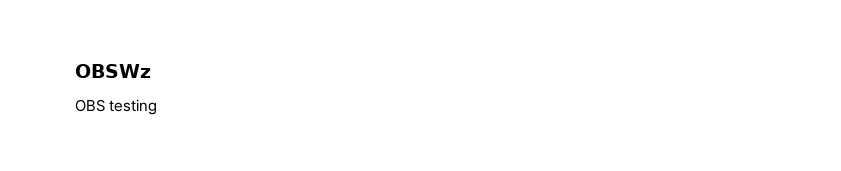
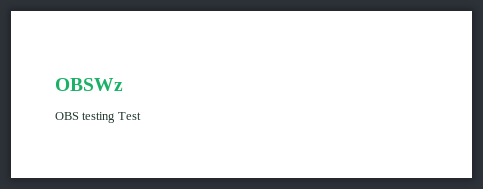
(158, 107) none -> [117,112,141,120] Test

